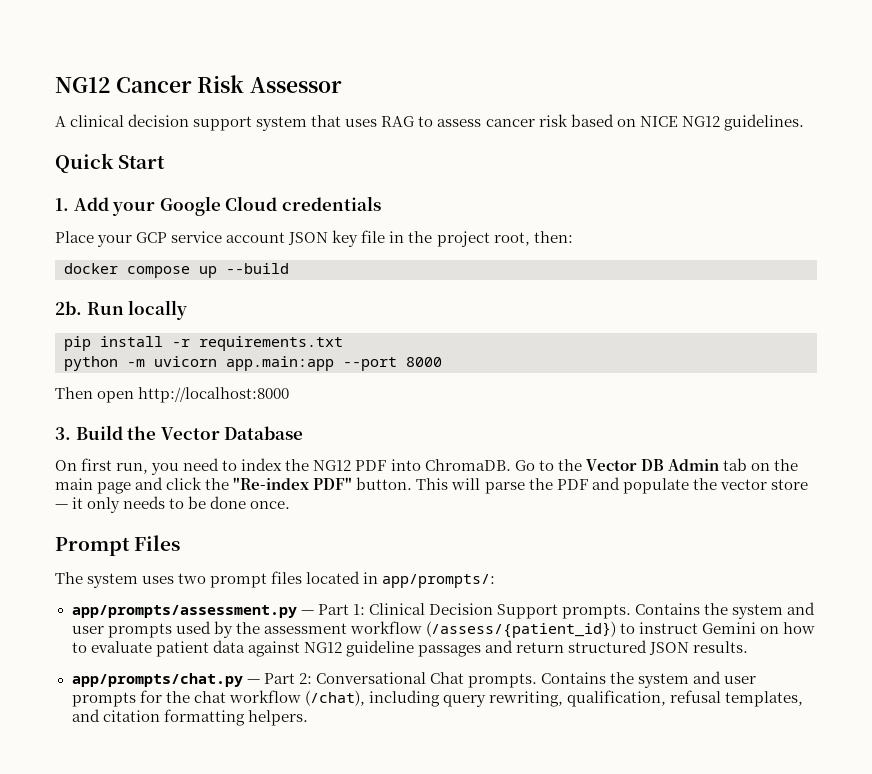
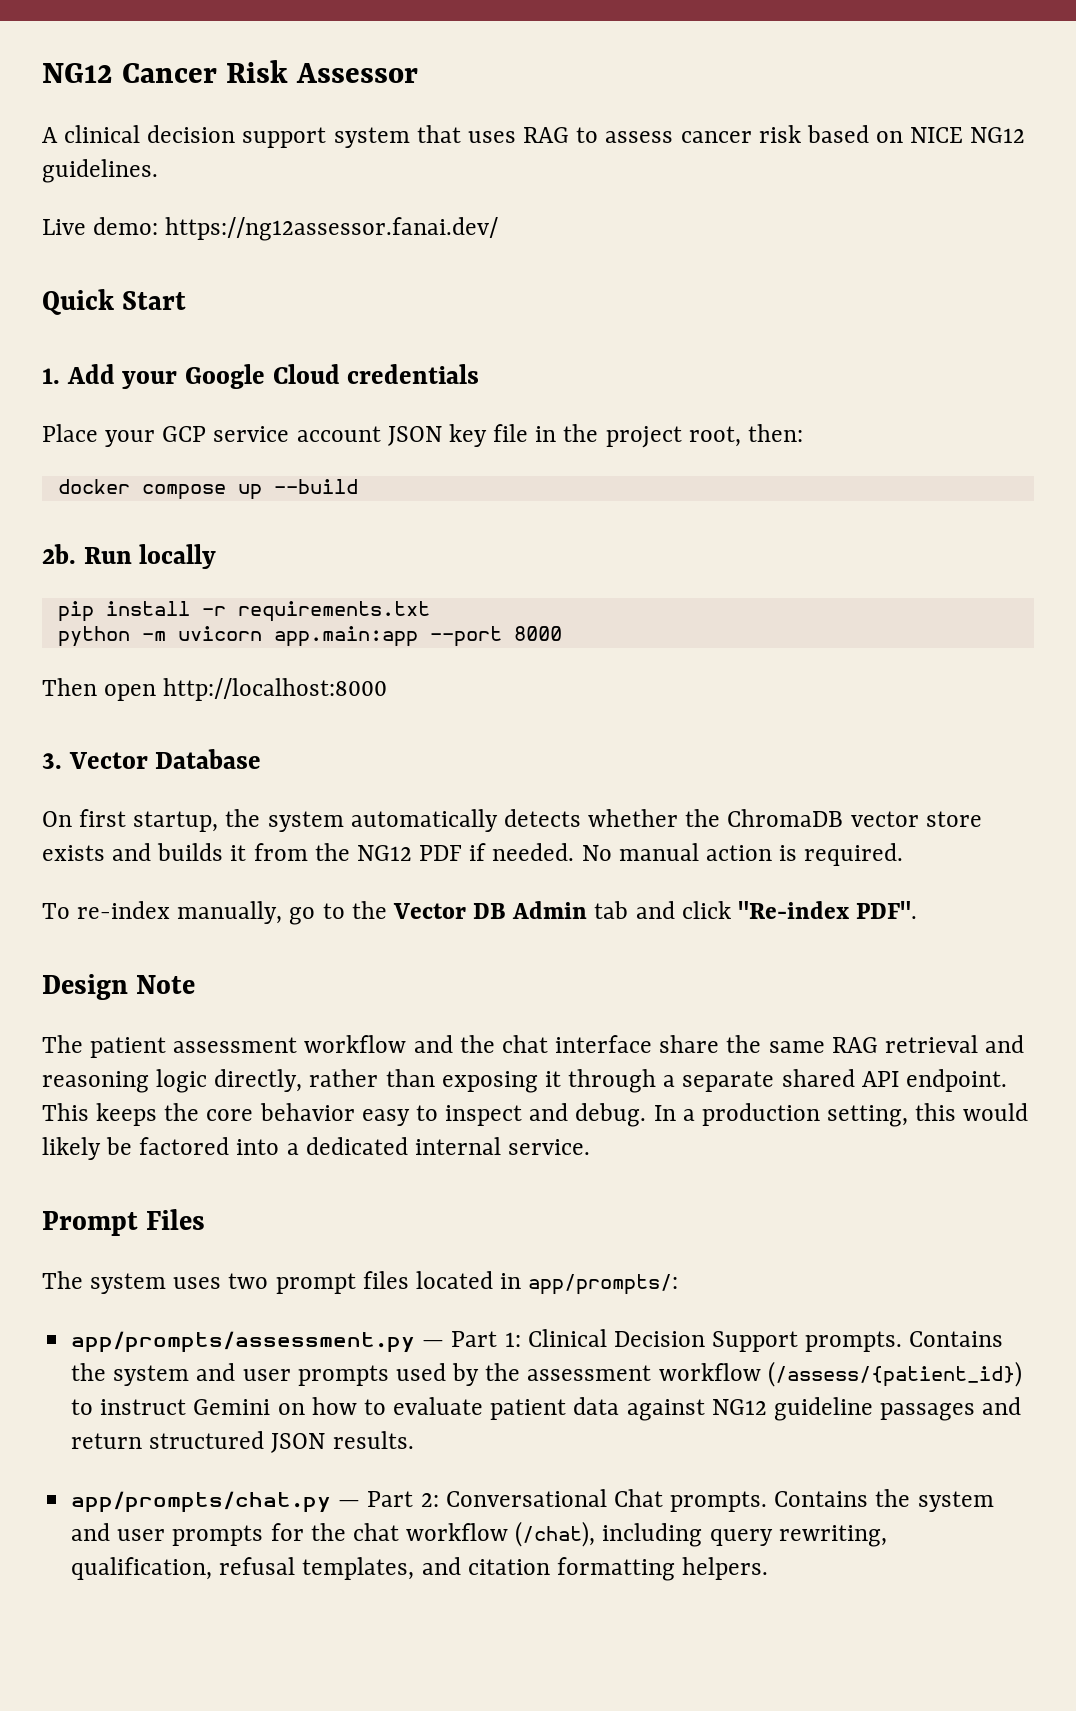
(804, 122) none -> [42,217,499,241] // Live demo: https://ng12assessor.fanai.dev/
[75,425,157,440] Build the -> (62, 761) none
[116,458,535,475] run, you need to index the NG12 PDF into ChromaDB. Go -> [133,809,982,832] [42,843,904,866] [42,901,316,925] startup, the system automatically detects whether the ChromaDB vector store exists and builds it from the NG12 PDF if needed. No manual action is required. // To re-index manually, go
[750,459,798,471] [55,477,808,494] [55,496,291,513] on the main page and click the "Re-index PDF" button. This will parse the PDF and populate the vector store — it only needs to be done once. -> [635,901,918,919] [42,974,196,1000] [42,1035,1025,1058] [42,1069,1007,1093] [42,1103,1029,1127] [42,1137,591,1160] and click "Re-index PDF". // Design Note // The patient assessment workflow and the chat interface share the same RAG retrieval and reasoning logic directly, rather than exposing it through a separate shared API endpoint. This keeps the core behavior easy to inspect and debug. In a production setting, this would likely be factored into a dedicated internal service.

